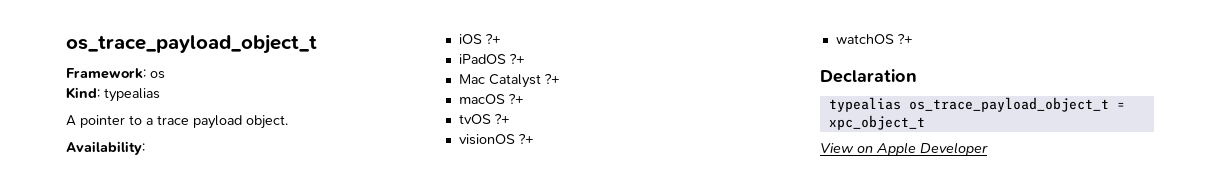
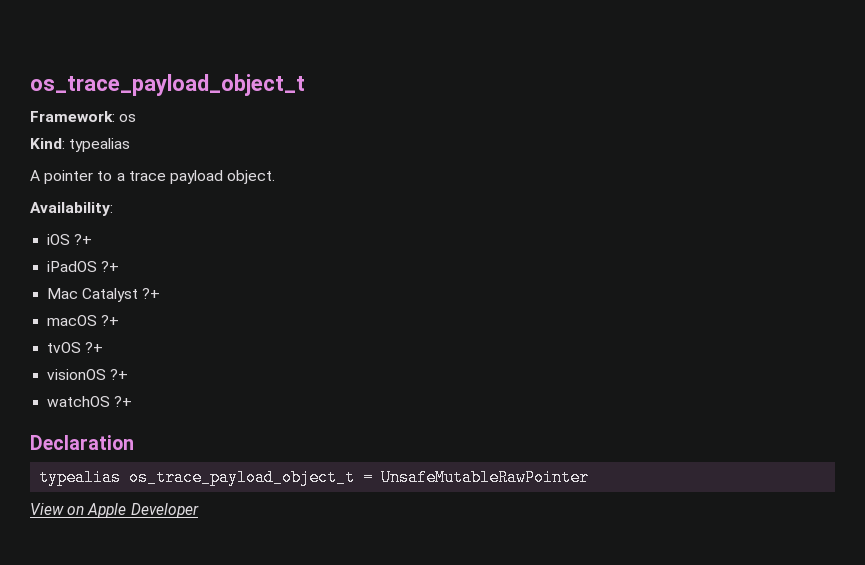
[828,115,925,130] xpc_object_t -> [381,469,590,486] UnsafeMutableRawPointer

